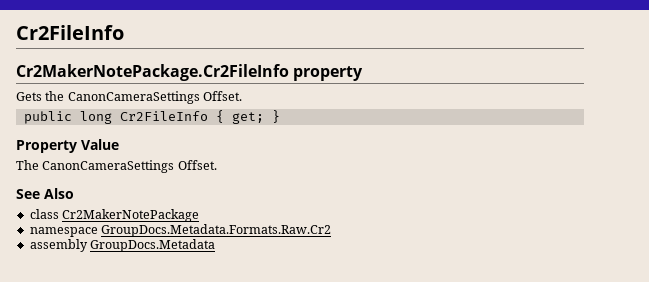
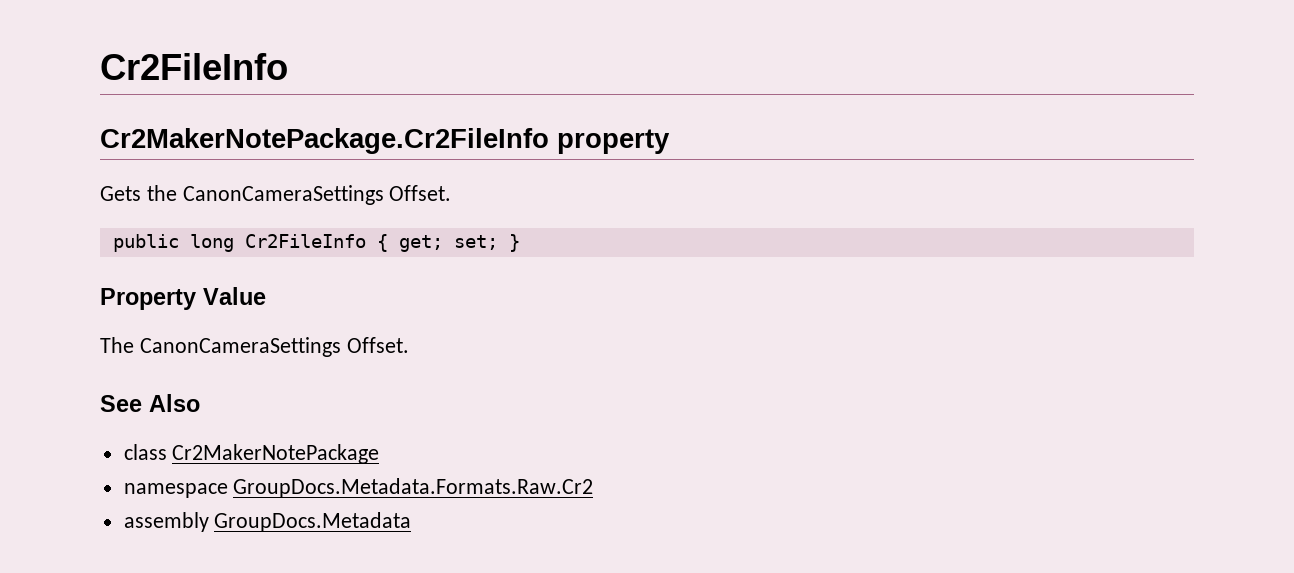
(264, 118) none -> [453,235,498,250] set;

